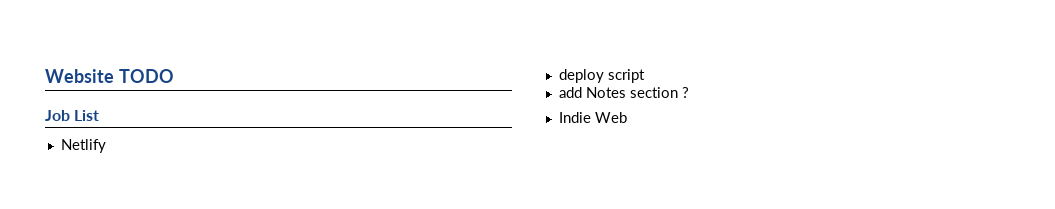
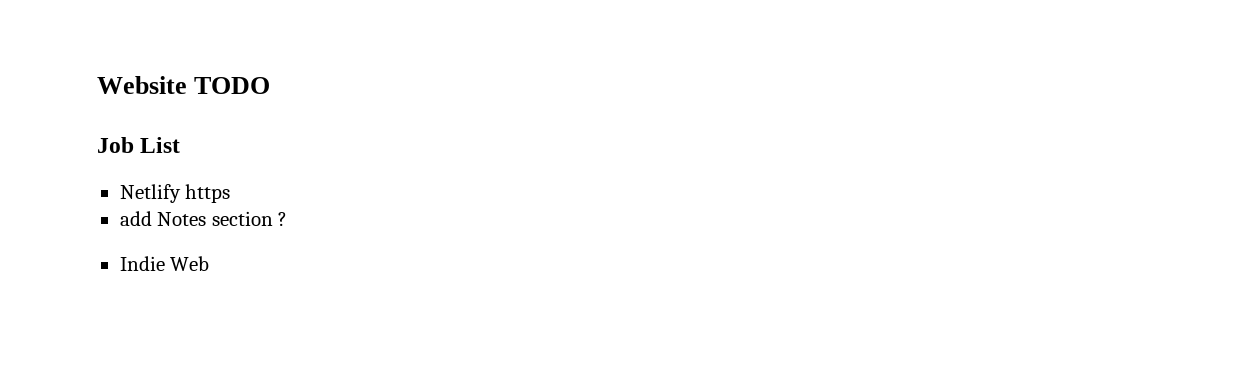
[558,69,645,83] // deploy script -> [185,184,231,203] https

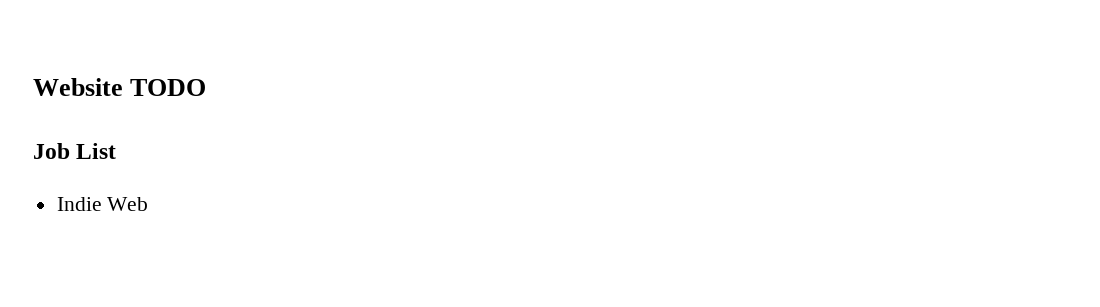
[119,184,231,203] [119,211,288,226] // Netlify https // add Notes section ? -> (117, 151) none

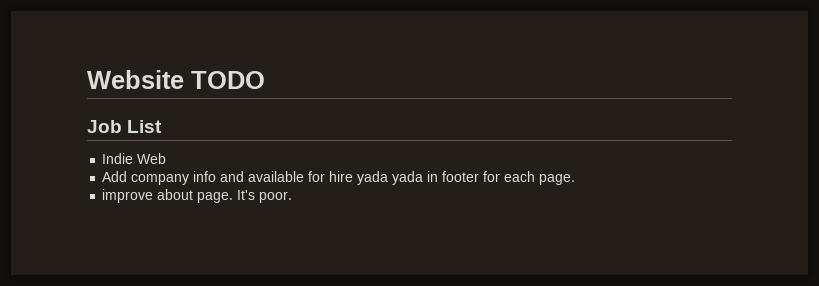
(149, 204) none -> [102,171,576,185] [102,189,293,203] // Add company info and available for hire yada yada in footer for each page. // improve about page. It's poor.

